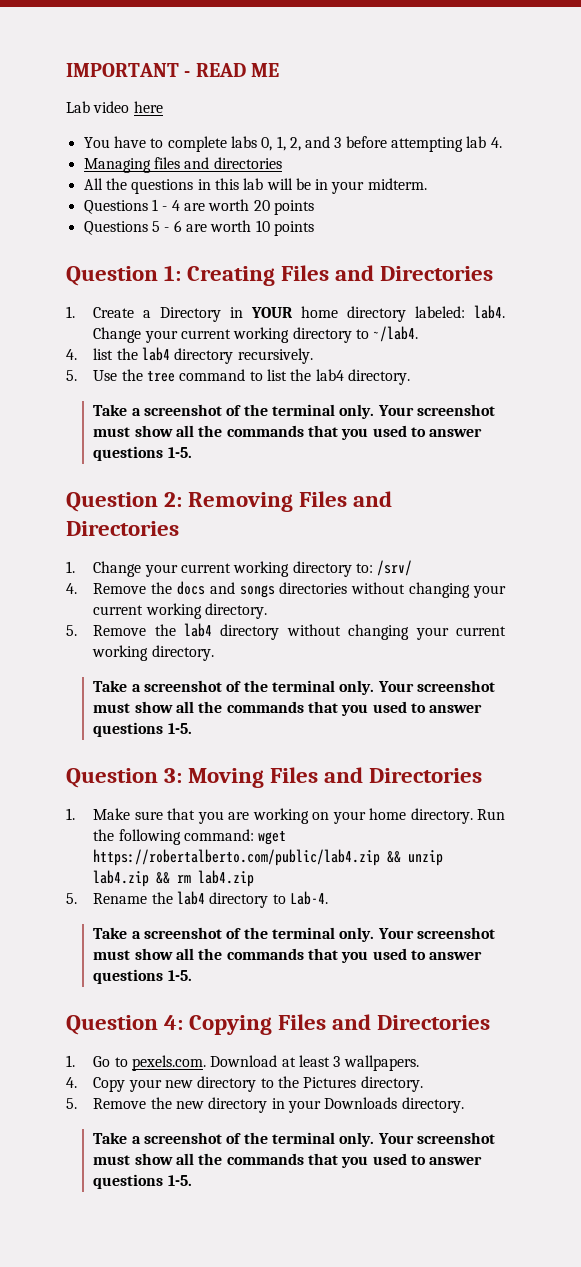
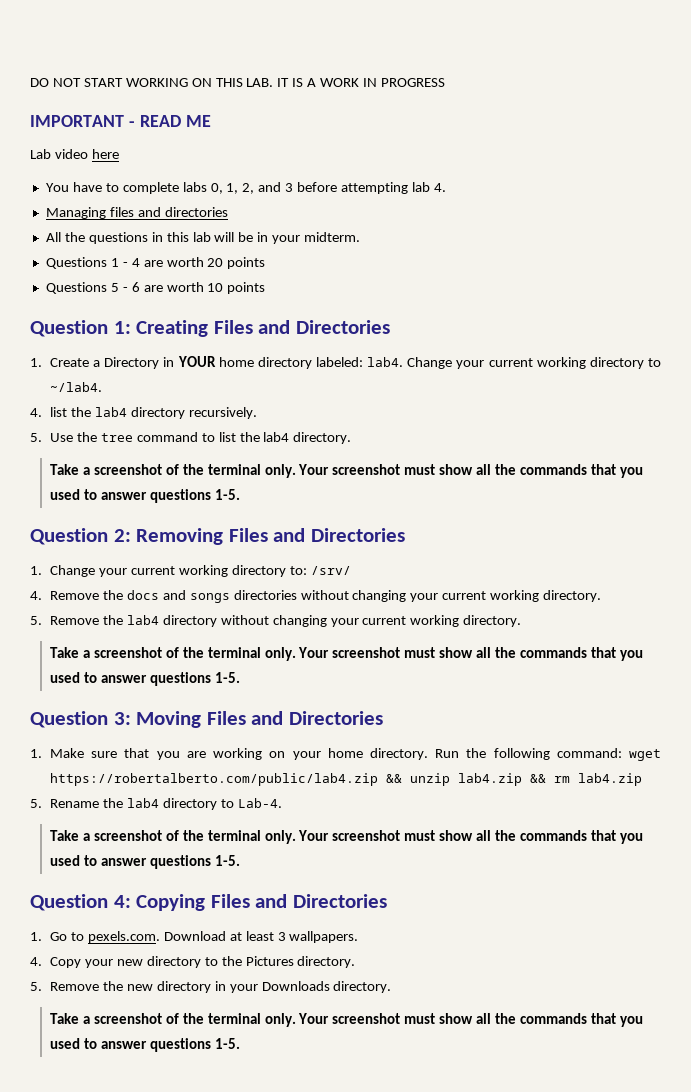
(66, 70) none -> [30,78,445,87] DO NOT START WORKING ON THIS LAB. IT IS A WORK IN PROGRESS //

